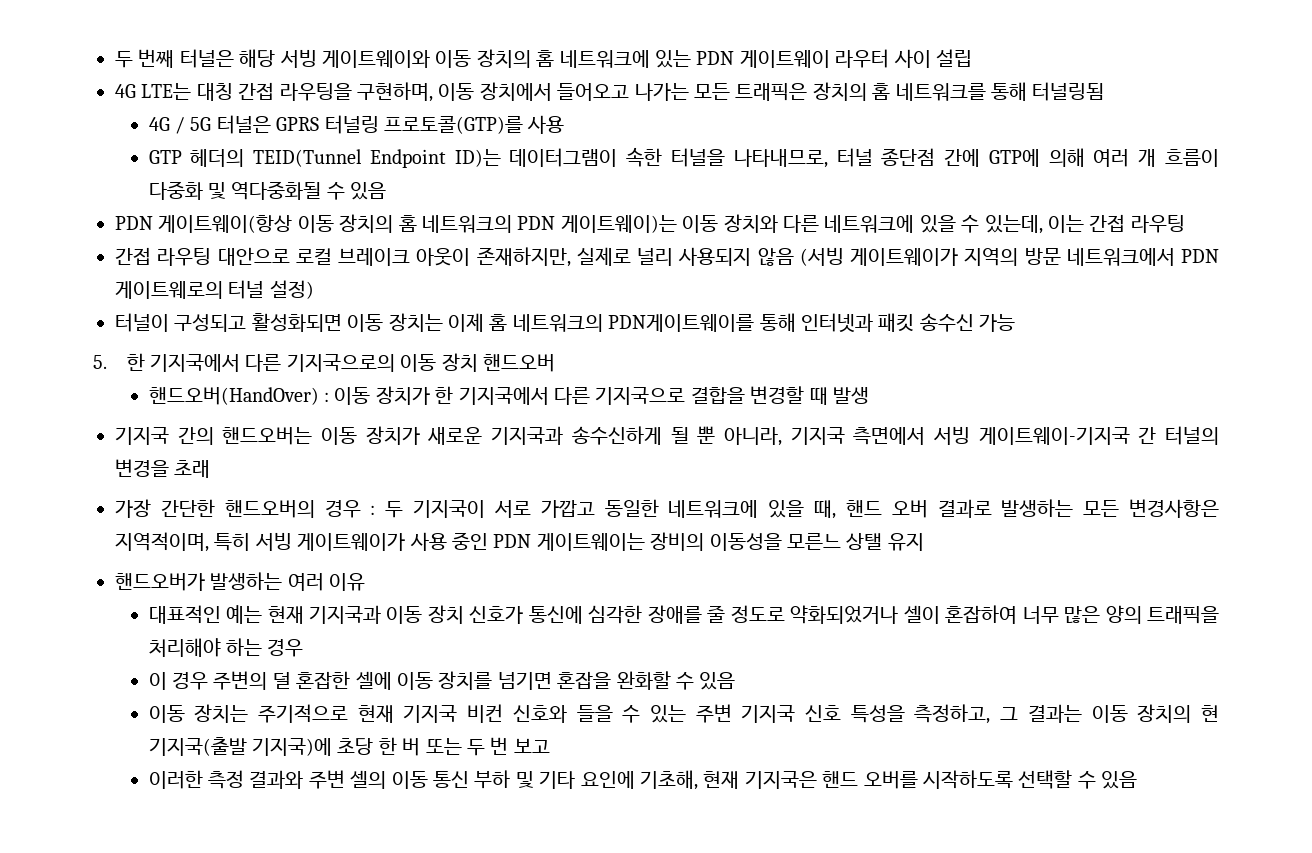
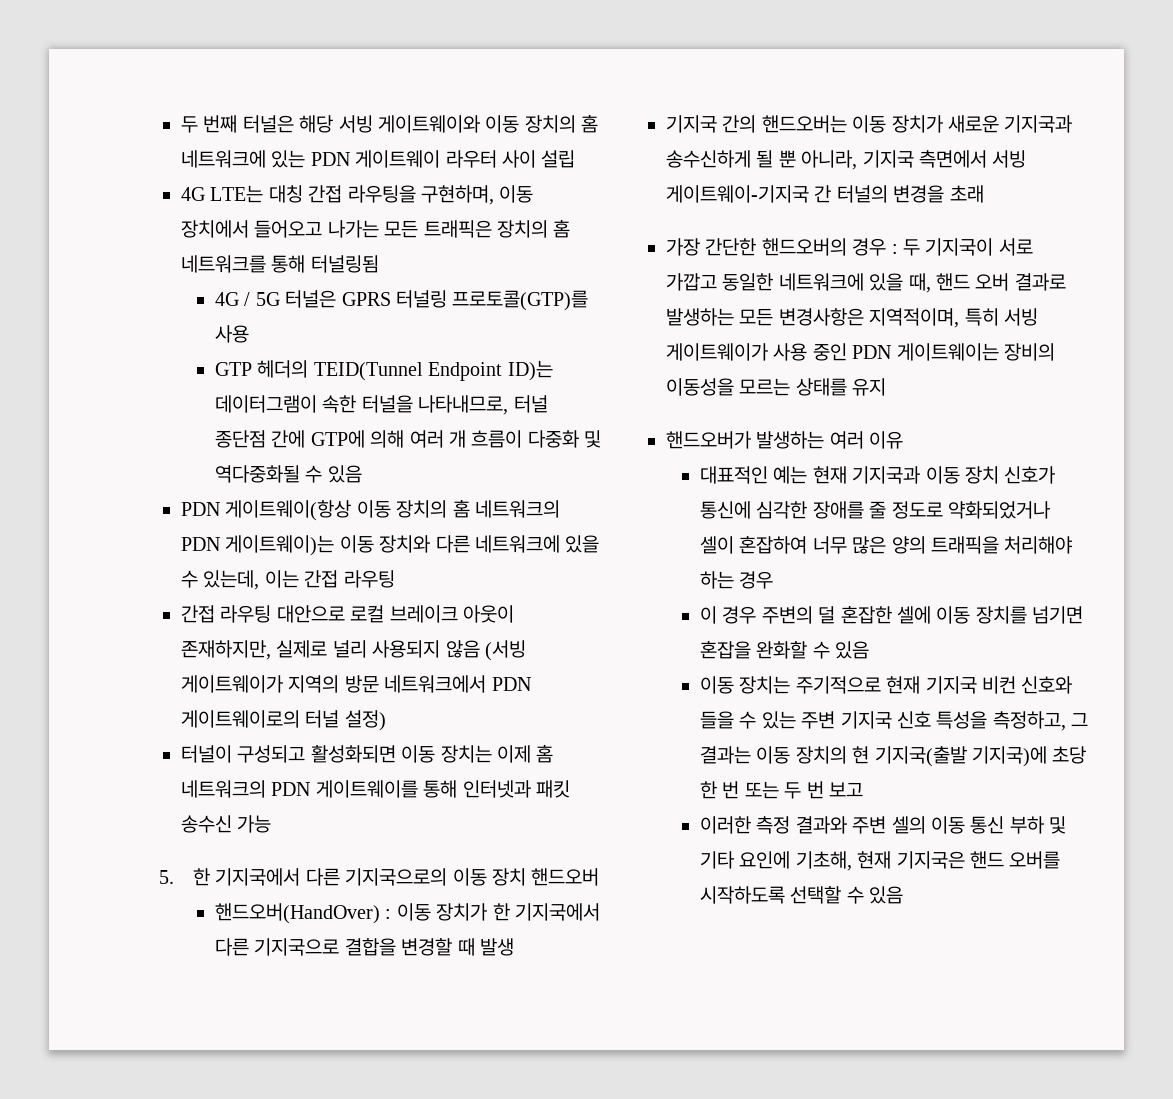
[115,281,223,299] 게이트웨로의 -> [181,710,300,728] 게이트웨이로의
[608,314,755,332] PDN게이트웨이를 -> [271,780,418,798] PDN 게이트웨이를
[786,533,883,550] 모른느 상탤 -> [739,378,847,396] 모르는 상태를
[402,738,421,756] 버 -> [722,781,740,799] 번

